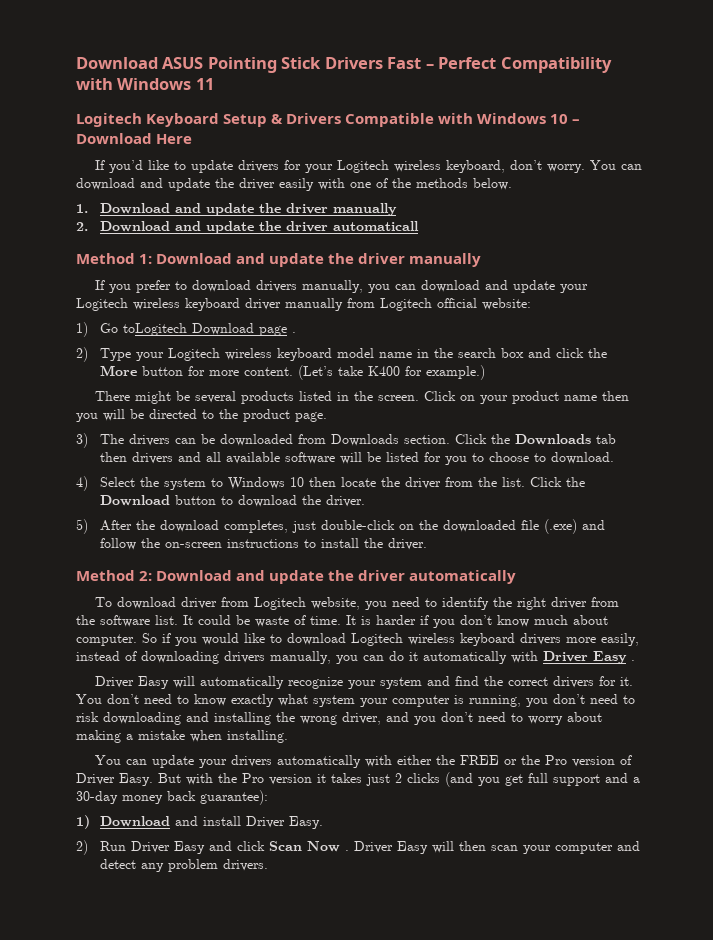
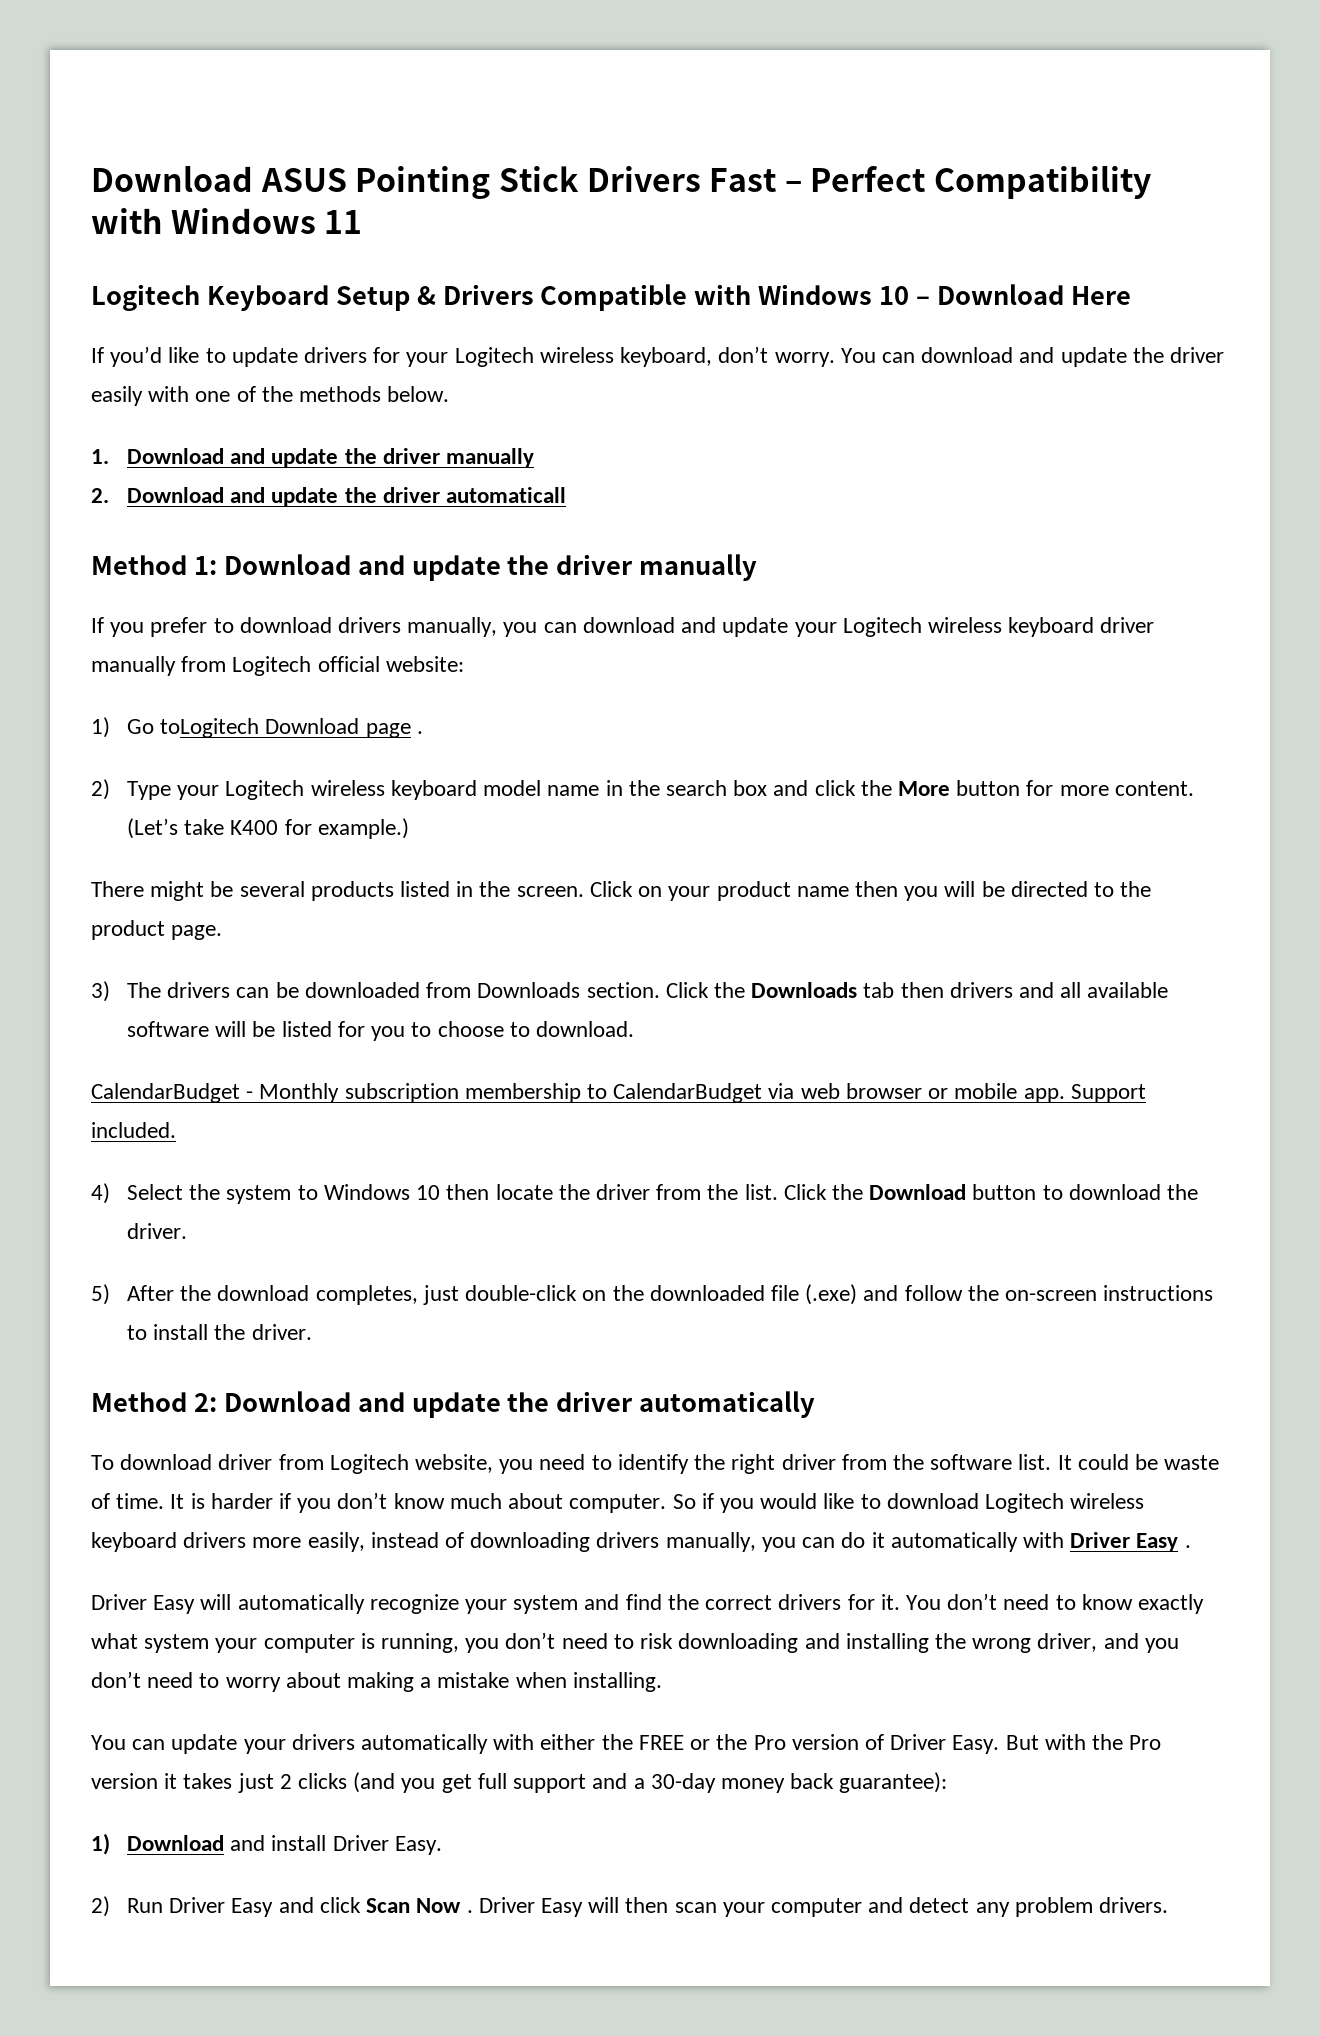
(615, 458) none -> [91,1083,1146,1103] [91,1122,176,1138] // CalendarBudget - Monthly subscription membership to CalendarBudget via web browser or mobile app. Support included.

